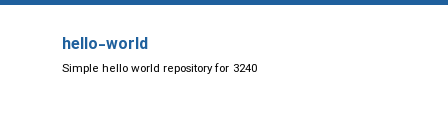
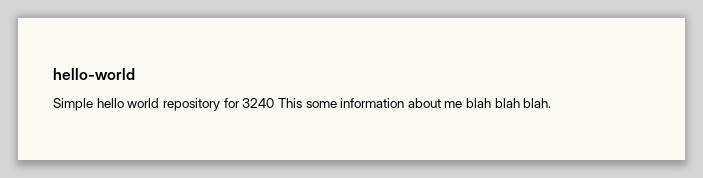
(257, 68) none -> [277,98,552,108] This some information about me blah blah blah.

